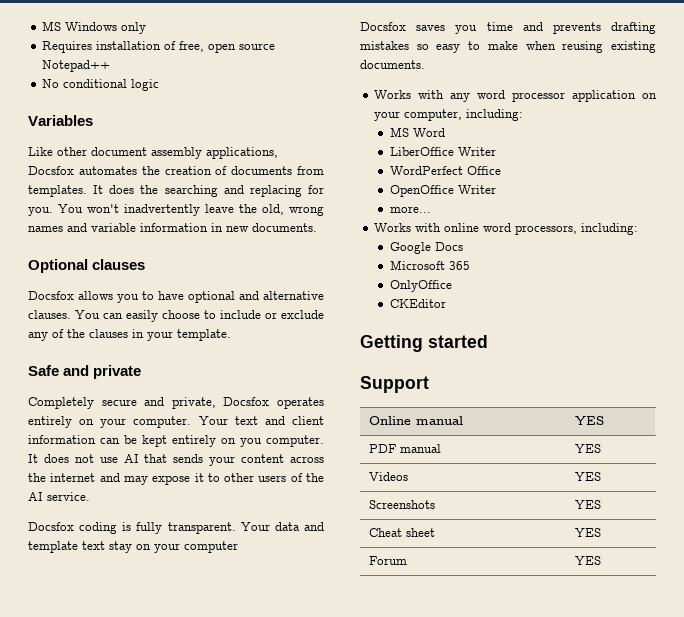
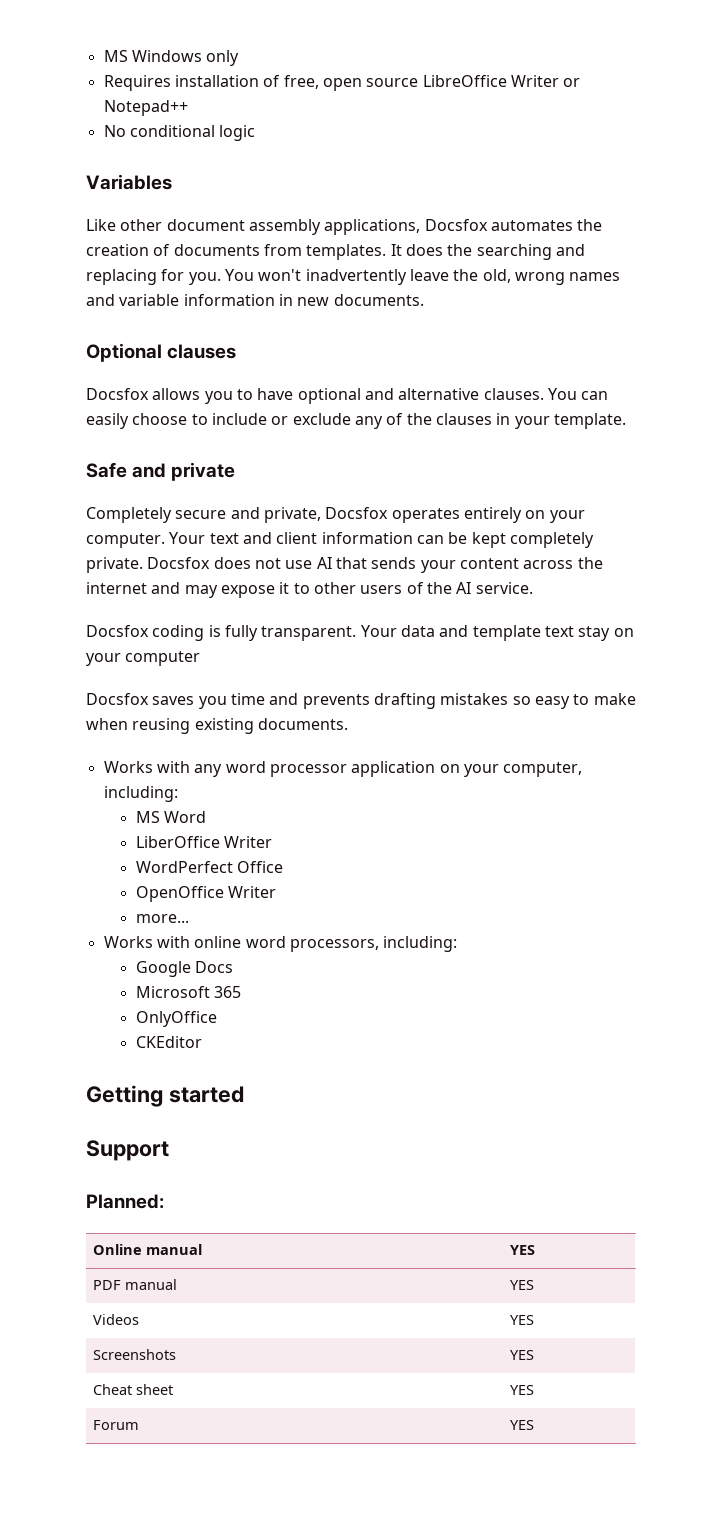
(276, 46) none -> [422,75,581,87] LibreOffice Writer or
[172,435,324,447] [28,454,38,463] entirely on you computer. It -> [509,532,594,548] [86,557,211,573] completely private. Docsfox
(429, 384) none -> [86,1194,164,1209] // Planned:

